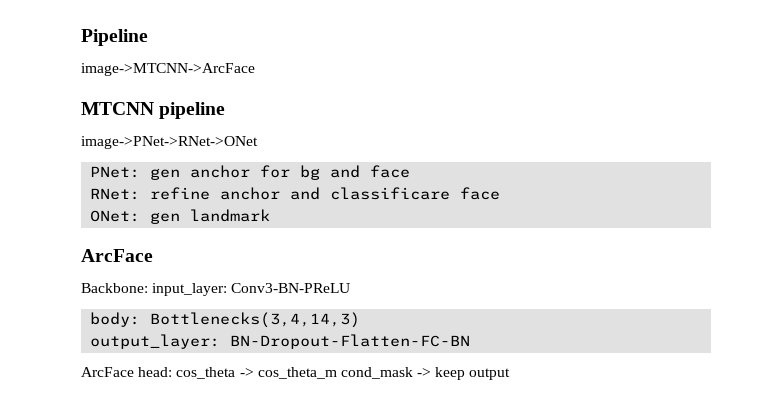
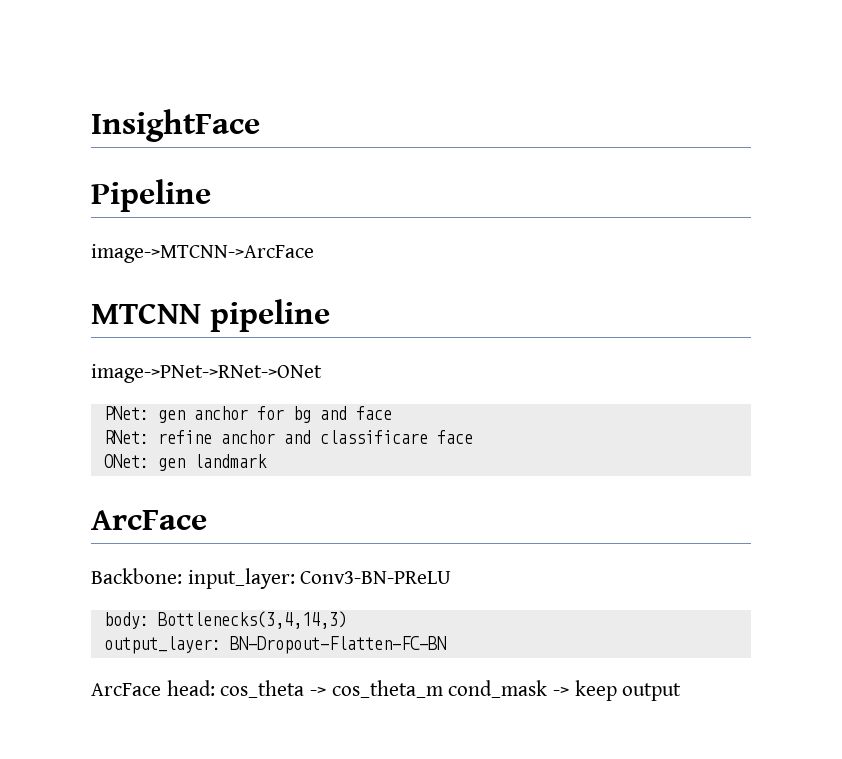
(81, 37) none -> [91,109,260,142] InsightFace //

